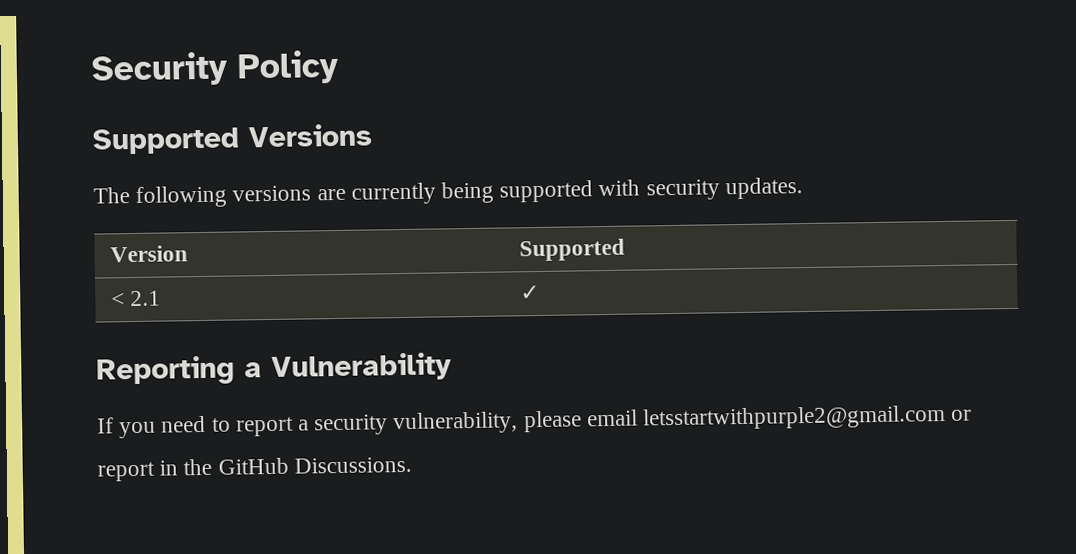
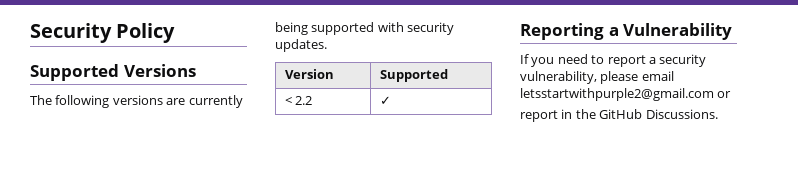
[130,290,162,307] 2.1 -> [295,96,313,105] 2.2

